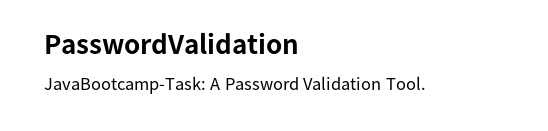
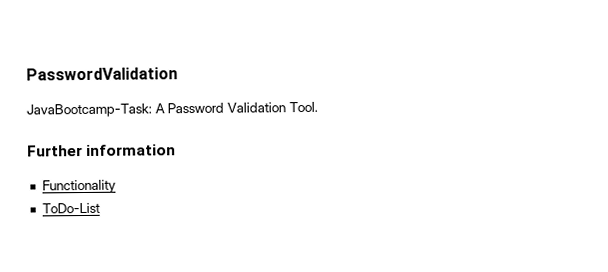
(426, 83) none -> [27,144,177,157] [41,179,116,194] [41,202,100,214] // Further information // Functionality // ToDo-List

